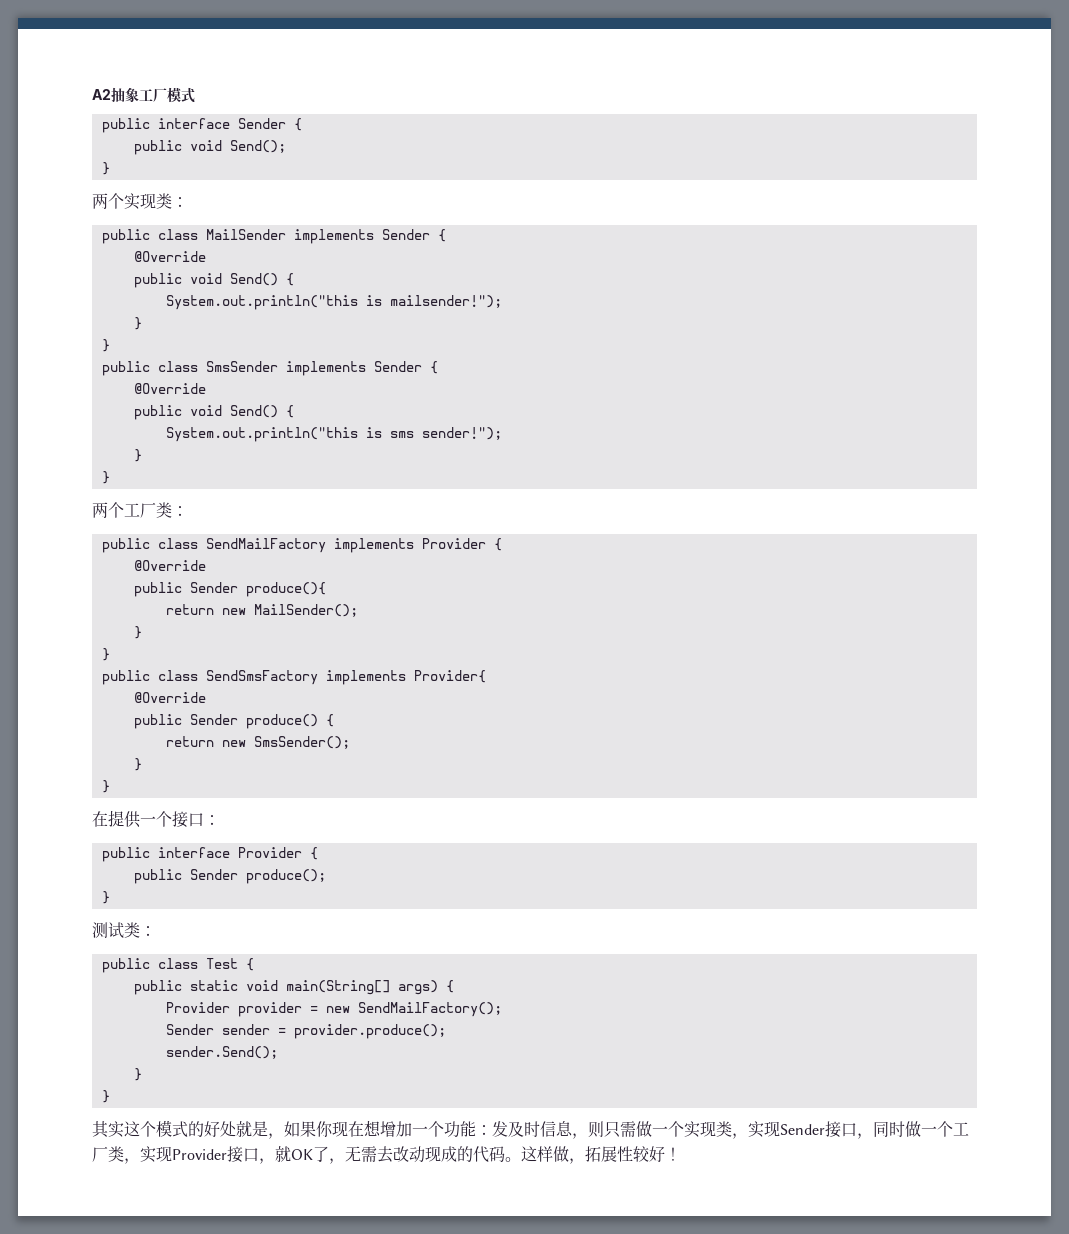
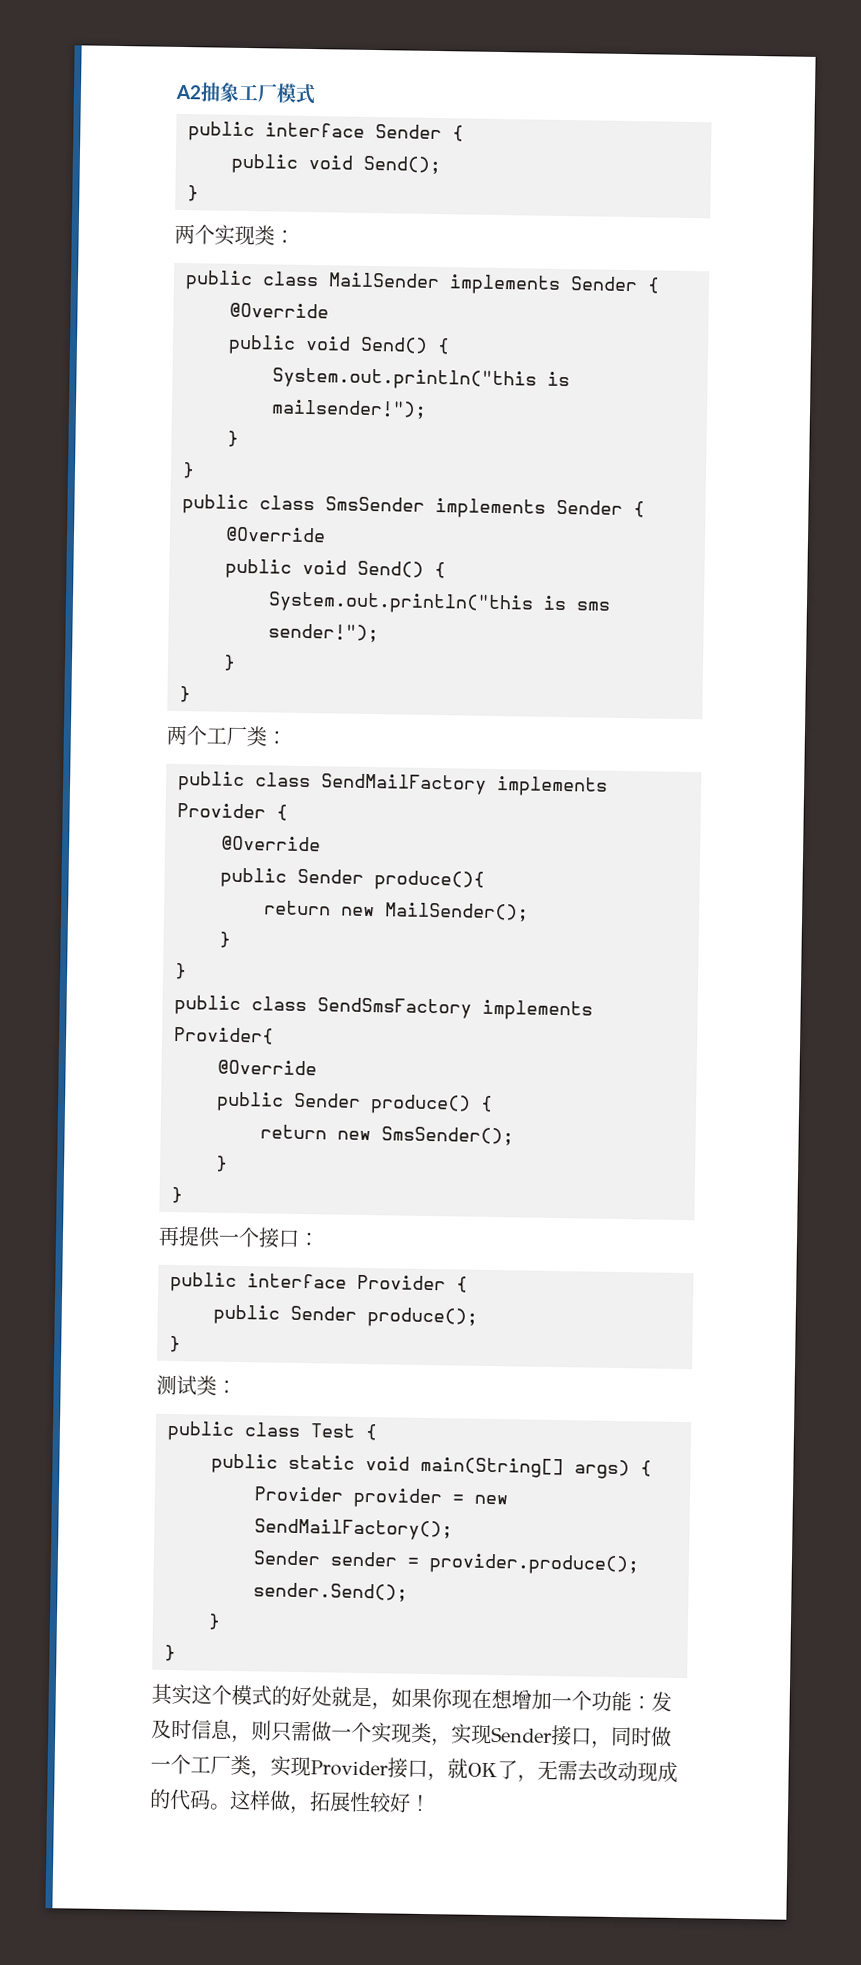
[92,811,108,827] 在 -> [158,1225,180,1247] 再

